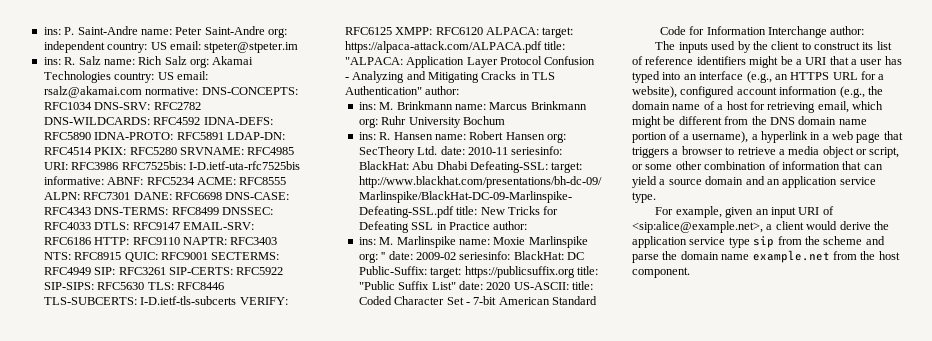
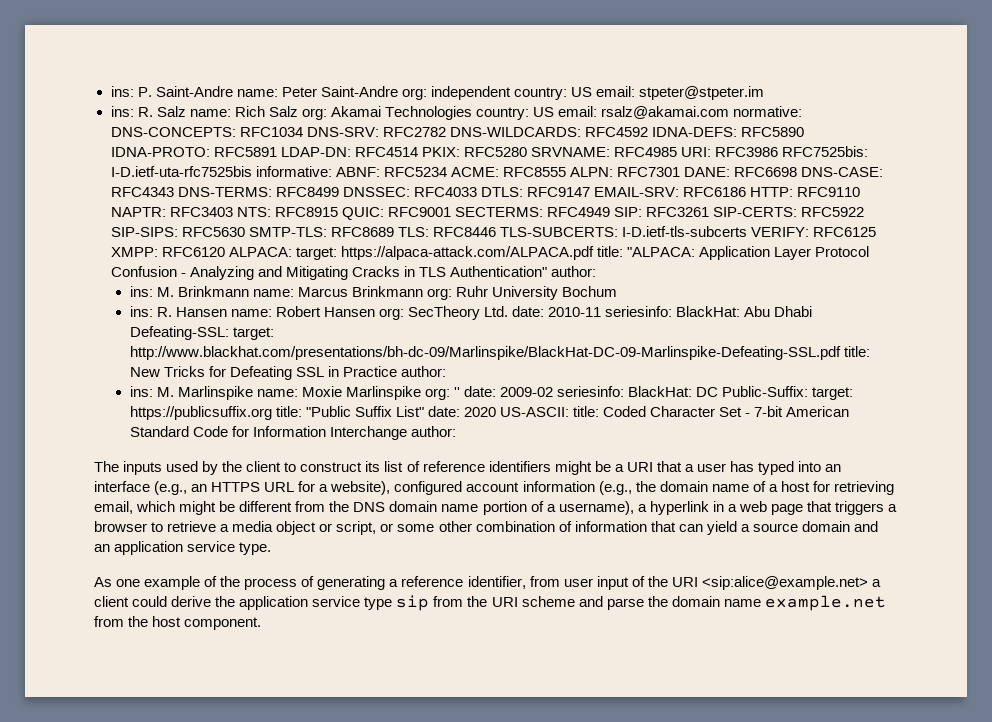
(145, 286) none -> [248,227,394,237] SMTP-TLS: RFC8689
[655,206,834,218] [632,221,763,233] For example, given an input URI of <sip:alice@example.net>, -> [94,576,868,590] As one example of the process of generating a reference identifier, from user input of the URI <sip:alice@example.net>
[806,221,838,230] would -> [132,596,168,607] could
(820, 240) none -> [491,597,518,607] URI

